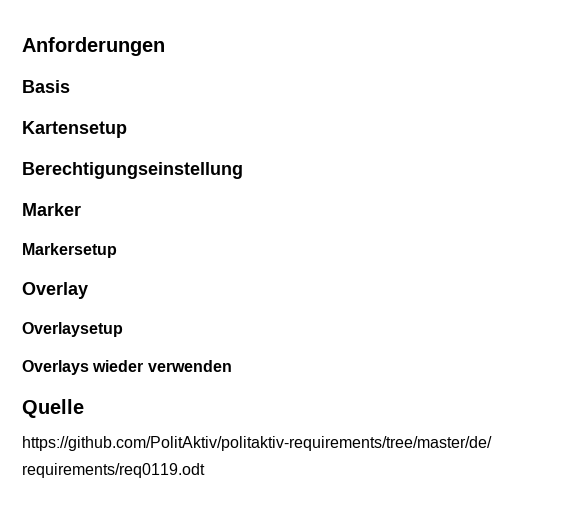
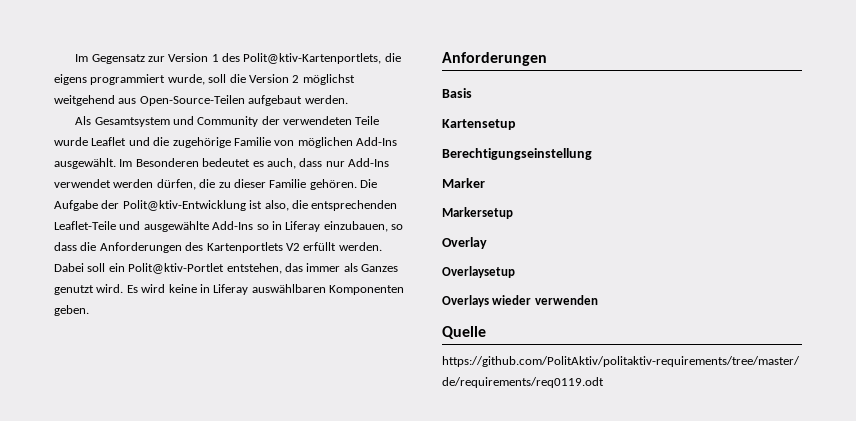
(22, 46) none -> [75,53,401,64] [54,74,355,85] [54,95,348,106] [75,116,380,127] [54,137,397,148] [54,158,389,169] [54,179,377,190] [54,200,398,211] [54,221,403,232] [54,242,382,253] [54,263,398,274] [54,284,404,295] [54,305,89,316] Im Gegensatz zur Version 1 des Polit@ktiv-Kartenportlets, die eigens programmiert wurde, soll die Version 2 möglichst weitgehend aus Open-Source-Teilen aufgebaut werden. // Als Gesamtsystem und Community der verwendeten Teile wurde Leaflet und die zugehörige Familie von möglichen Add-Ins ausgewählt. Im Besonderen bedeutet es auch, dass nur Add-Ins verwendet werden dürfen, die zu dieser Familie gehören. Die Aufgabe der Polit@ktiv-Entwicklung ist also, die entsprechenden Leaflet-Teile und ausgewählte Add-Ins so in Liferay einzubauen, so dass die Anforderungen des Kartenportlets V2 erfüllt werden. Dabei soll ein Polit@ktiv-Portlet entstehen, das immer als Ganzes genutzt wird. Es wird keine in Liferay auswählbaren Komponenten geben. //

